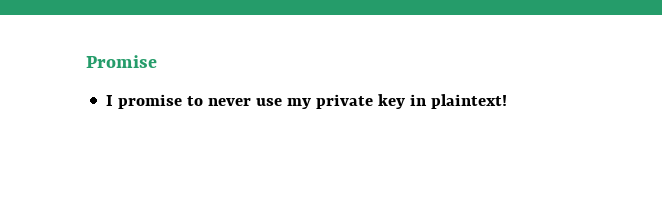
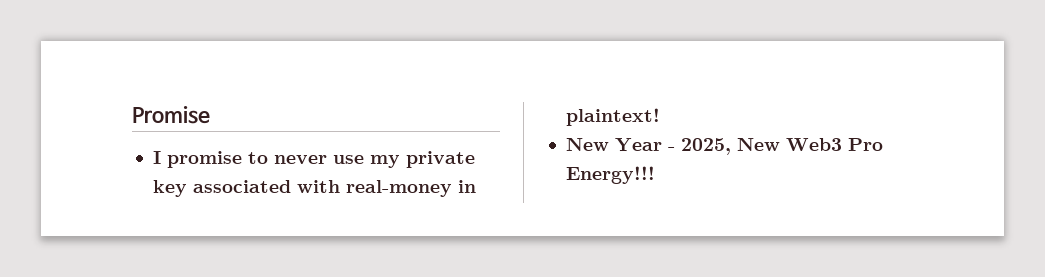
(406, 101) none -> [192,180,452,197] associated with real-money
(508, 101) none -> [565,138,883,155] [565,166,655,184] // New Year - 2025, New Web3 Pro Energy!!!

